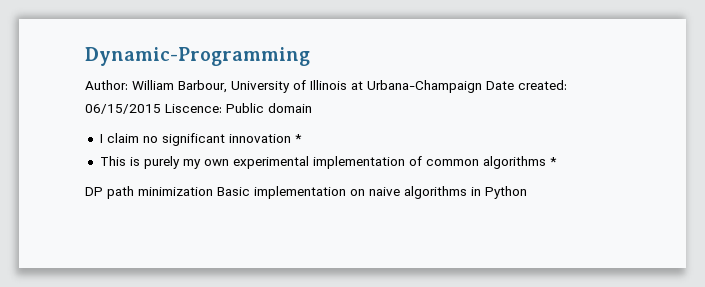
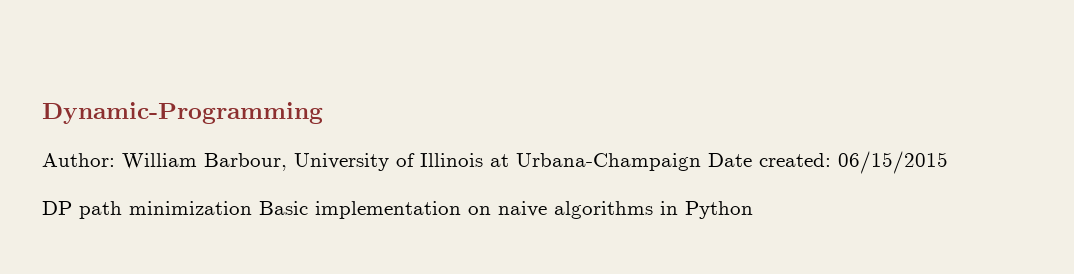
[165,103,312,113] [99,133,302,146] [99,156,557,169] Liscence: Public domain // I claim no significant innovation * // This is purely my own experimental implementation of common algorithms * -> (948, 162) none

